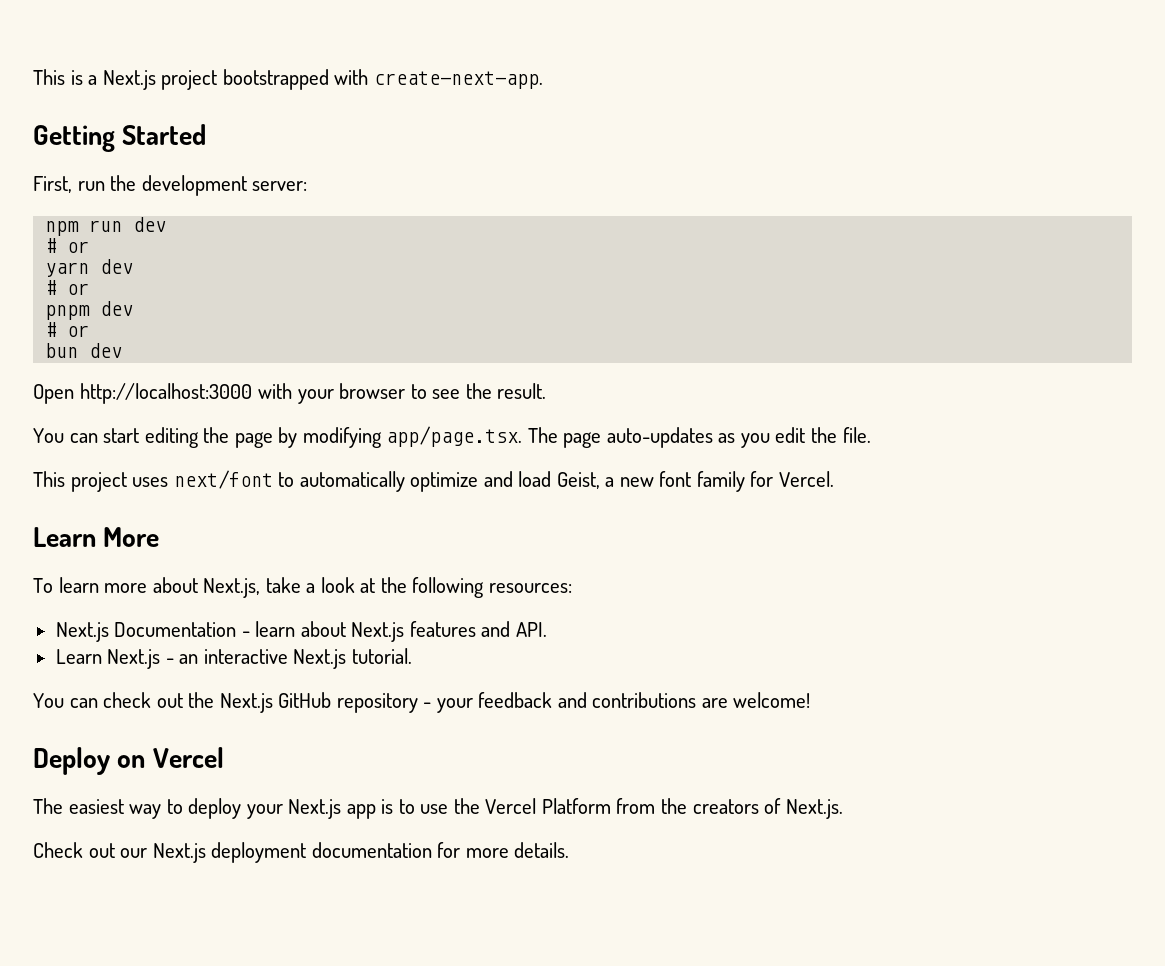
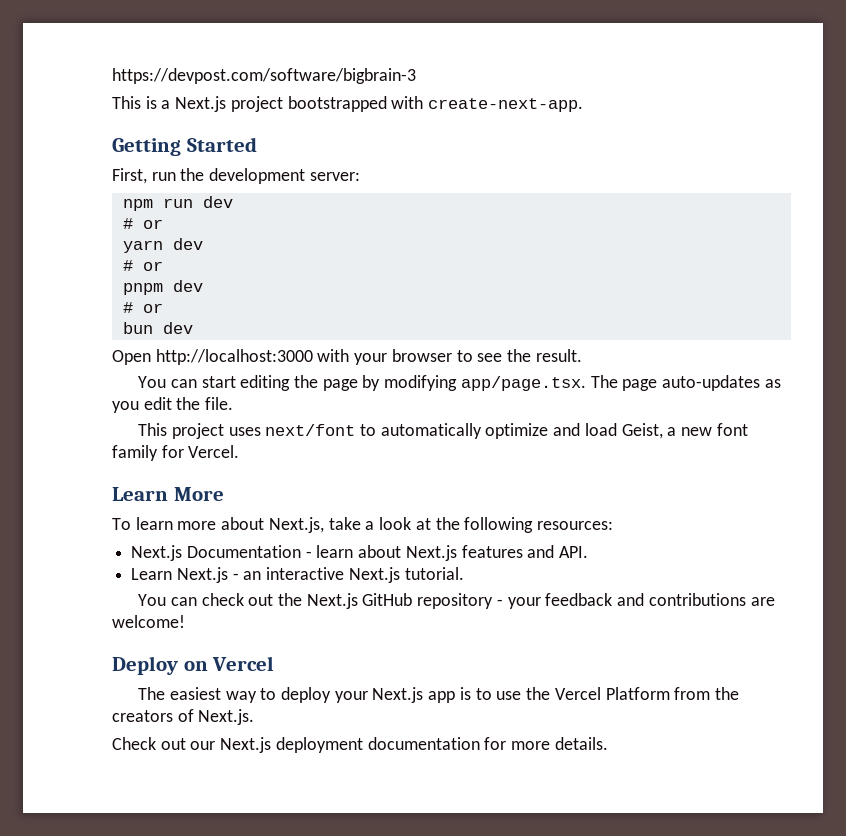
(33, 77) none -> [112,68,416,84] https://devpost.com/software/bigbrain-3 //

